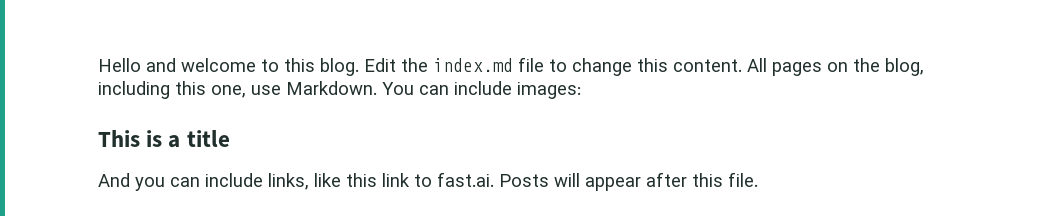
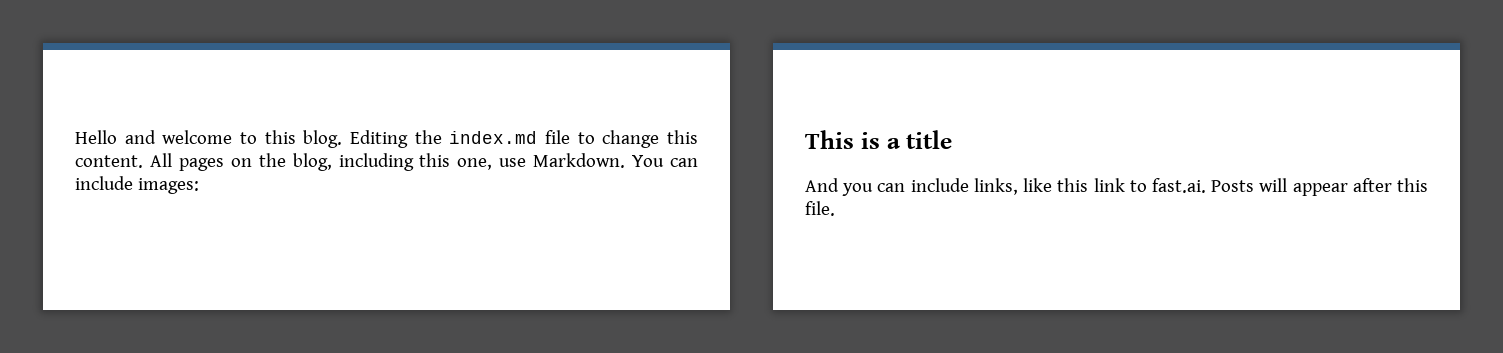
[364,58,396,72] Edit -> [349,130,408,148] Editing

